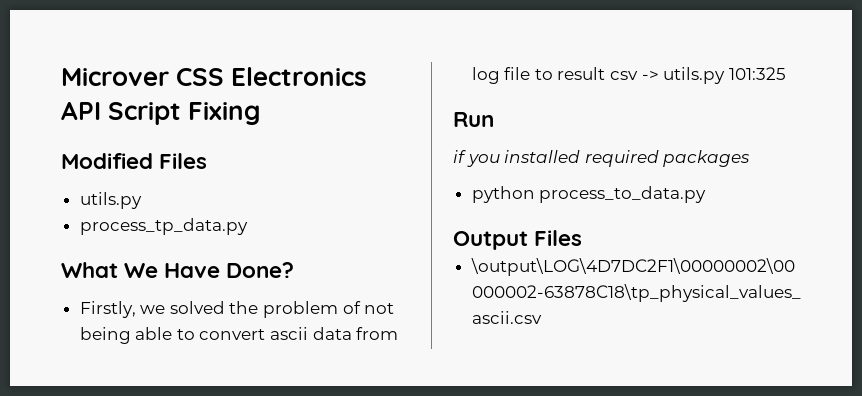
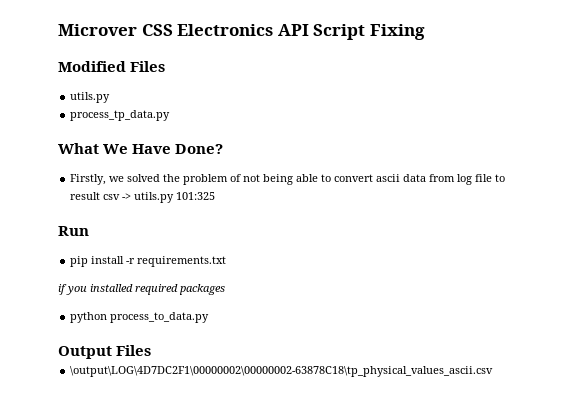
(494, 119) none -> [70,256,227,267] // pip install -r requirements.txt

